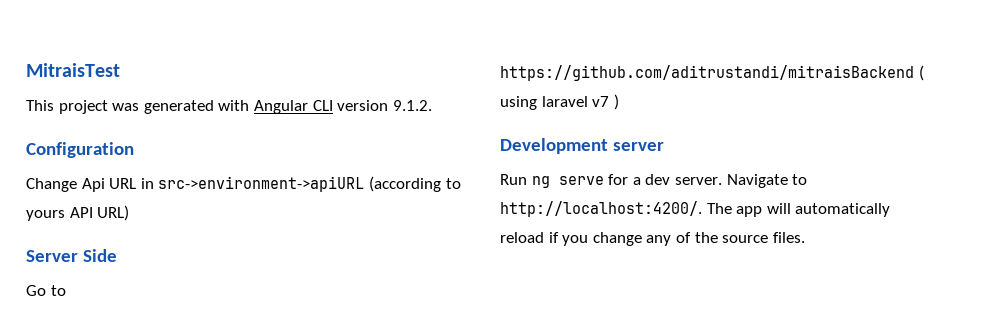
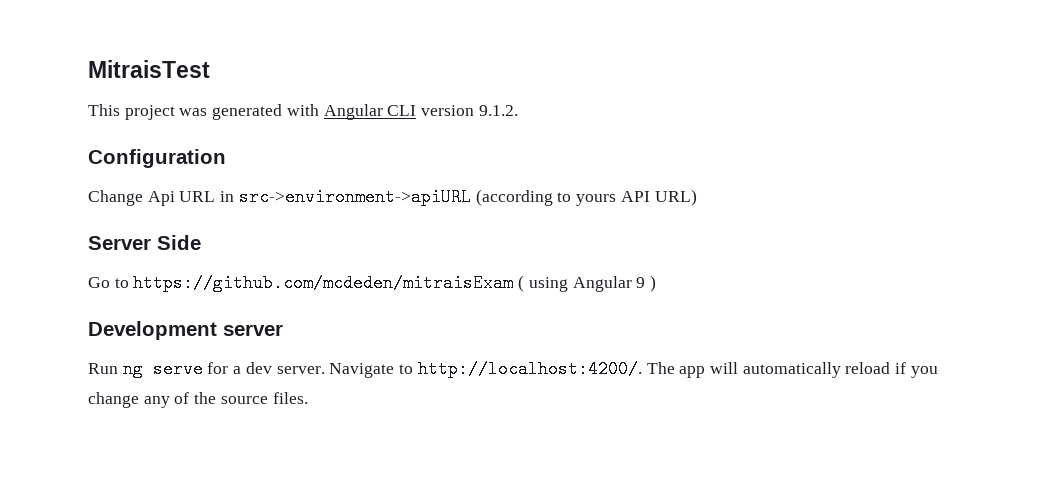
[500,65,914,81] https://github.com/aditrustandi/mitraisBackend -> [133,274,514,292] https://github.com/mcdeden/mitraisExam
[541,96,610,107] laravel v7 -> [572,276,646,292] Angular 9

